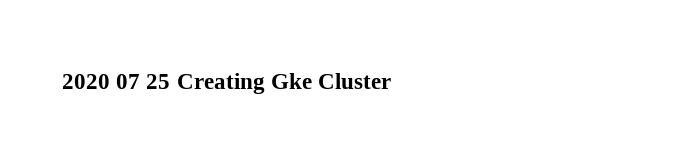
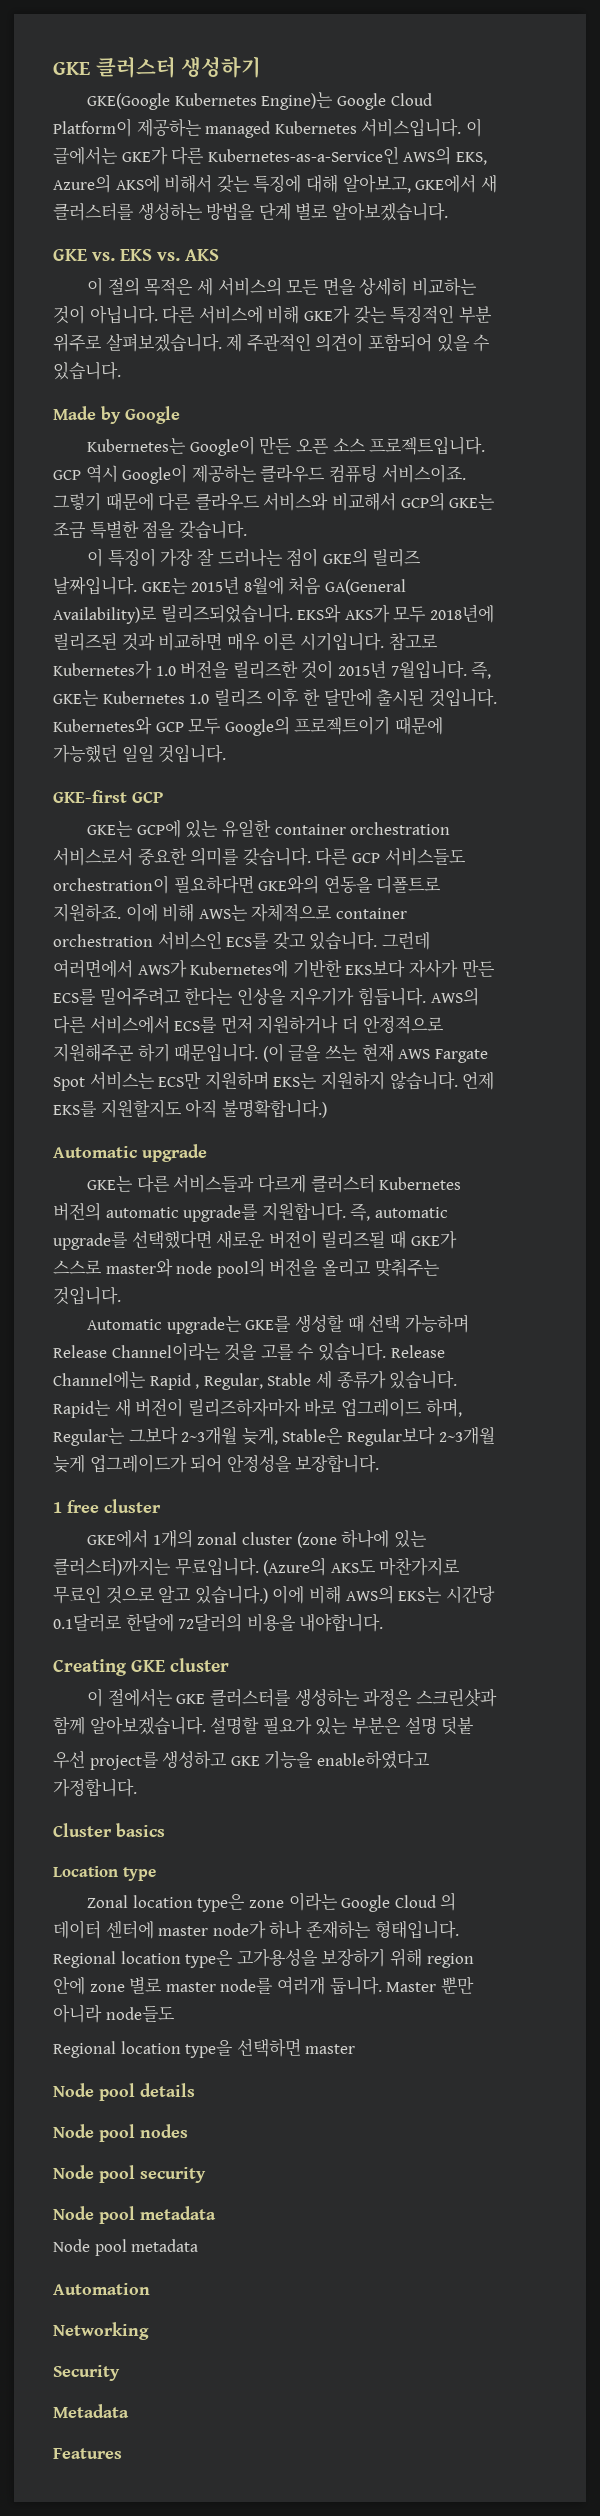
[62,73,392,94] 2020 07 25 Creating Gke Cluster -> [53,56,262,78] [87,92,432,110] [53,118,482,138] [53,146,487,165] [53,174,497,193] [53,202,448,221] [53,249,219,261] [87,277,477,296] [53,305,492,324] [53,333,491,352] [53,362,121,380] [53,406,180,424] [87,436,486,456] [53,464,466,484] [53,492,496,511] [53,520,247,539] [87,548,422,567] [53,576,406,595] [53,604,494,624] [53,632,438,651] [53,660,492,679] [53,688,497,707] [53,716,443,736] [53,745,227,763] [53,790,163,803] [87,819,451,838] [53,847,466,866] [53,875,442,894] [53,903,407,922] [53,931,430,950] [53,959,495,978] [53,987,479,1006] [53,1015,444,1034] [53,1043,488,1063] [53,1071,495,1091] [53,1099,327,1118] [53,1144,207,1162] [87,1174,462,1193] [53,1202,448,1222] [53,1230,457,1250] [53,1258,440,1278] [53,1287,121,1305] [87,1314,469,1334] [53,1342,445,1361] [53,1371,458,1390] [53,1398,462,1418] [53,1426,495,1446] [53,1454,380,1473] [53,1499,161,1513] [87,1529,427,1548] [53,1557,461,1576] [53,1585,495,1604] [53,1613,384,1632] [53,1658,229,1676] [87,1688,497,1707] [53,1716,475,1735] [53,1750,430,1770] [53,1779,137,1797] [53,1823,165,1837] [53,1866,156,1881] [87,1892,457,1912] [53,1920,459,1939] [53,1948,474,1968] [53,1976,474,1995] [53,2004,175,2023] [53,2038,356,2058] [53,2083,195,2101] [53,2124,188,2142] [53,2165,206,2183] [53,2206,216,2224] [53,2239,199,2256] [53,2283,150,2295] [53,2322,149,2340] [53,2365,120,2381] [53,2404,129,2418] [53,2448,122,2459] GKE 클러스터 생성하기 // GKE(Google Kubernetes Engine)는 Google Cloud Platform이 제공하는 managed Kubernetes 서비스입니다. 이 글에서는 GKE가 다른 Kubernetes-as-a-Service인 AWS의 EKS, Azure의 AKS에 비해서 갖는 특징에 대해 알아보고, GKE에서 새 클러스터를 생성하는 방법을 단계 별로 알아보겠습니다. // GKE vs. EKS vs. AKS // 이 절의 목적은 세 서비스의 모든 면을 상세히 비교하는 것이 아닙니다. 다른 서비스에 비해 GKE가 갖는 특징적인 부분 위주로 살펴보겠습니다. 제 주관적인 의견이 포함되어 있을 수 있습니다. // Made by Google // Kubernetes는 Google이 만든 오픈 소스 프로젝트입니다. GCP 역시 Google이 제공하는 클라우드 컴퓨팅 서비스이죠. 그렇기 때문에 다른 클라우드 서비스와 비교해서 GCP의 GKE는 조금 특별한 점을 갖습니다. // 이 특징이 가장 잘 드러나는 점이 GKE의 릴리즈 날짜입니다. GKE는 2015년 8월에 처음 GA(General Availability)로 릴리즈되었습니다. EKS와 AKS가 모두 2018년에 릴리즈된 것과 비교하면 매우 이른 시기입니다. 참고로 Kubernetes가 1.0 버전을 릴리즈한 것이 2015년 7월입니다. 즉, GKE는 Kubernetes 1.0 릴리즈 이후 한 달만에 출시된 것입니다. Kubernetes와 GCP 모두 Google의 프로젝트이기 때문에 가능했던 일일 것입니다. // GKE-first GCP // GKE는 GCP에 있는 유일한 container orchestration 서비스로서 중요한 의미를 갖습니다. 다른 GCP 서비스들도 orchestration이 필요하다면 GKE와의 연동을 디폴트로 지원하죠. 이에 비해 AWS는 자체적으로 container orchestration 서비스인 ECS를 갖고 있습니다. 그런데 여러면에서 AWS가 Kubernetes에 기반한 EKS보다 자사가 만든 ECS를 밀어주려고 한다는 인상을 지우기가 힘듭니다. AWS의 다른 서비스에서 ECS를 먼저 지원하거나 더 안정적으로 지원해주곤 하기 때문입니다. (이 글을 쓰는 현재 AWS Fargate Spot 서비스는 ECS만 지원하며 EKS는 지원하지 않습니다. 언제 EKS를 지원할지도 아직 불명확합니다.) // Automatic upgrade // GKE는 다른 서비스들과 다르게 클러스터 Kubernetes 버전의 automatic upgrade를 지원합니다. 즉, automatic upgrade를 선택했다면 새로운 버전이 릴리즈될 때 GKE가 스스로 master와 node pool의 버전을 올리고 맞춰주는 것입니다. // Automatic upgrade는 GKE를 생성할 때 선택 가능하며 Release Channel이라는 것을 고를 수 있습니다. Release Channel에는 Rapid , Regular, Stable 세 종류가 있습니다. Rapid는 새 버전이 릴리즈하자마자 바로 업그레이드 하며, Regular는 그보다 2~3개월 늦게, Stable은 Regular보다 2~3개월 늦게 업그레이드가 되어 안정성을 보장합니다. // 1 free cluster // GKE에서 1개의 zonal cluster (zone 하나에 있는 클러스터)까지는 무료입니다. (Azure의 AKS도 마찬가지로 무료인 것으로 알고 있습니다.) 이에 비해 AWS의 EKS는 시간당 0.1달러로 한달에 72달러의 비용을 내야합니다. // Creating GKE cluster // 이 절에서는 GKE 클러스터를 생성하는 과정은 스크린샷과 함께 알아보겠습니다. 설명할 필요가 있는 부분은 설명 덧붙 // 우선 project를 생성하고 GKE 기능을 enable하였다고 가정합니다. // Cluster basics // Location type // Zonal location type은 zone 이라는 Google Cloud 의 데이터 센터에 master node가 하나 존재하는 형태입니다. Regional location type은 고가용성을 보장하기 위해 region 안에 zone 별로 master node를 여러개 둡니다. Master 뿐만 아니라 node들도 // Regional location type을 선택하면 master // Node pool details // Node pool nodes // Node pool security // Node pool metadata // Node pool metadata // Automation // Networking // Security // Metadata // Features

